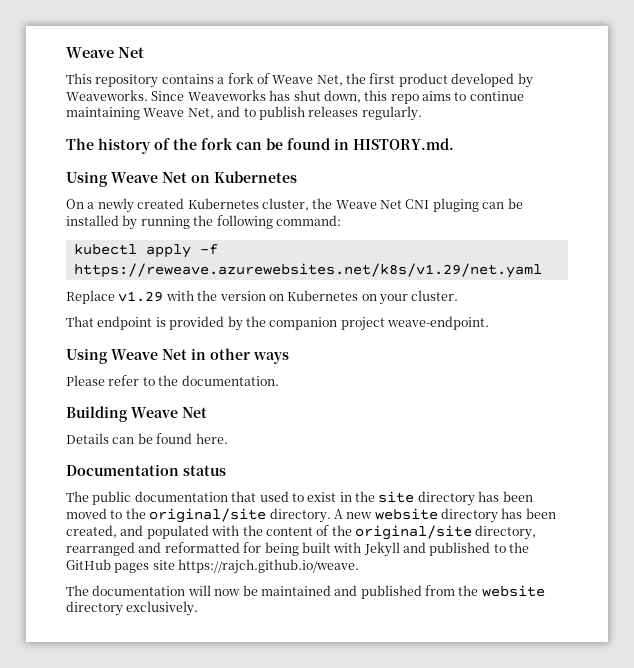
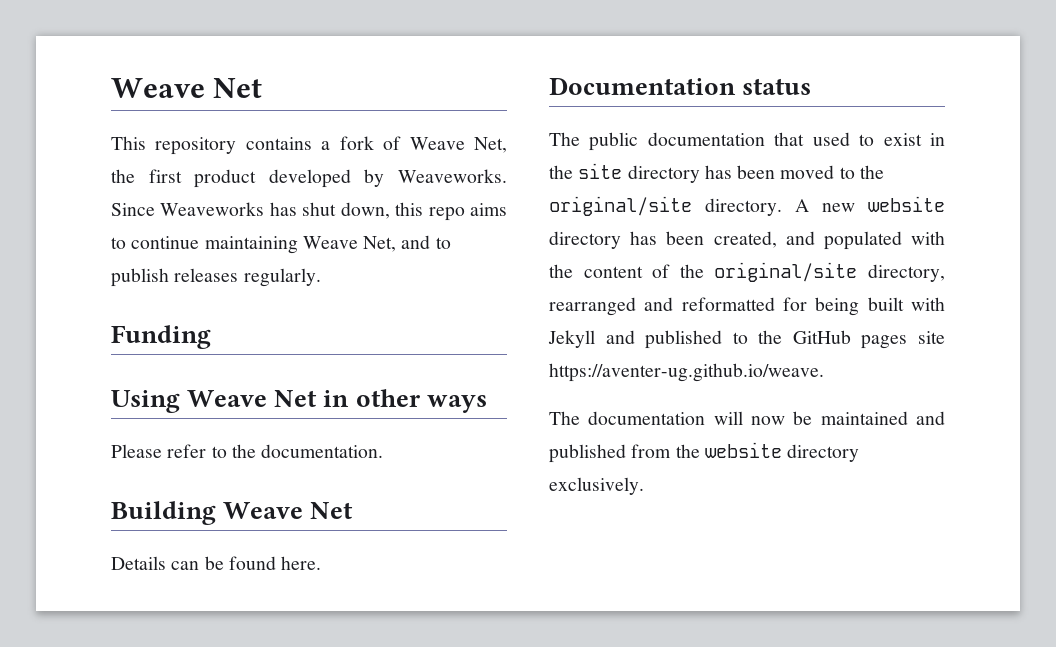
[66,138,454,154] [66,171,297,187] [66,198,523,213] [66,215,341,230] [73,244,218,258] [73,263,542,278] [66,290,459,305] [66,316,489,331] The history of the fork can be found in HISTORY.md. // Using Weave Net on Kubernetes // On a newly created Kubernetes cluster, the Weave Net CNI pluging can be installed by running the following command: // kubectl apply -f https://reweave.azurewebsites.net/k8s/v1.29/net.yaml // Replace v1.29 with the version on Kubernetes on your cluster. // That endpoint is provided by the companion project weave-endpoint. -> [111,325,211,349] Funding
[178,559,360,574] https://rajch.github.io/weave. -> [549,363,824,382] https://aventer-ug.github.io/weave.

